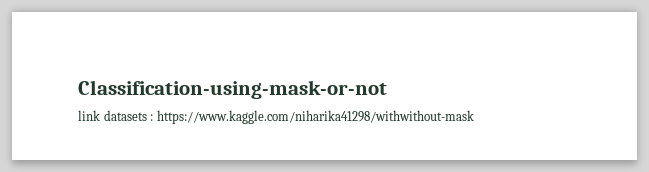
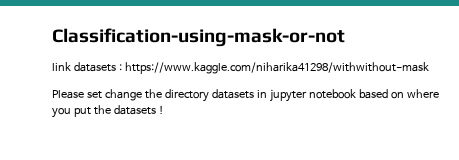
(474, 117) none -> [52,89,439,102] [52,105,164,118] // Please set change the directory datasets in jupyter notebook based on where you put the datasets !

